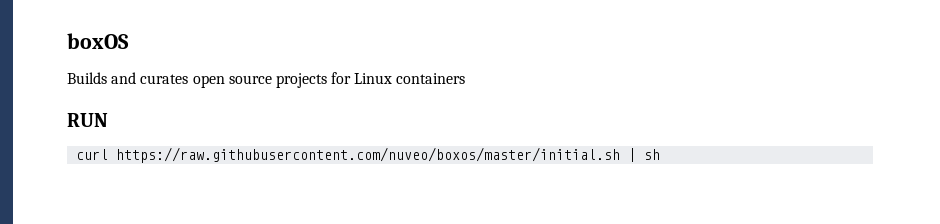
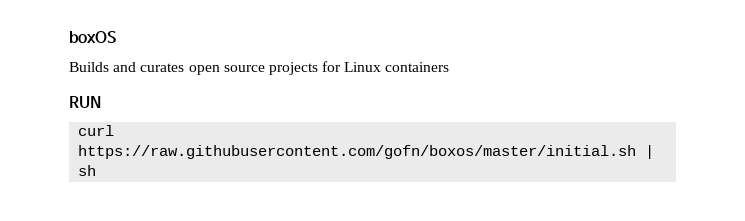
[116,147,621,163] https://raw.githubusercontent.com/nuveo/boxos/master/initial.sh -> [78,145,637,159] https://raw.githubusercontent.com/gofn/boxos/master/initial.sh

